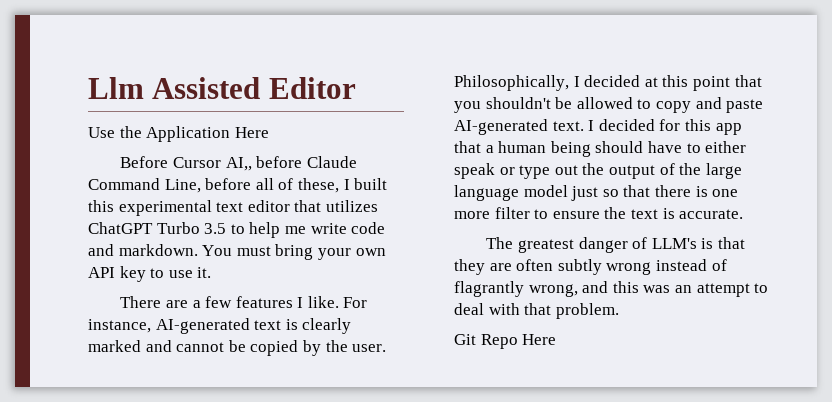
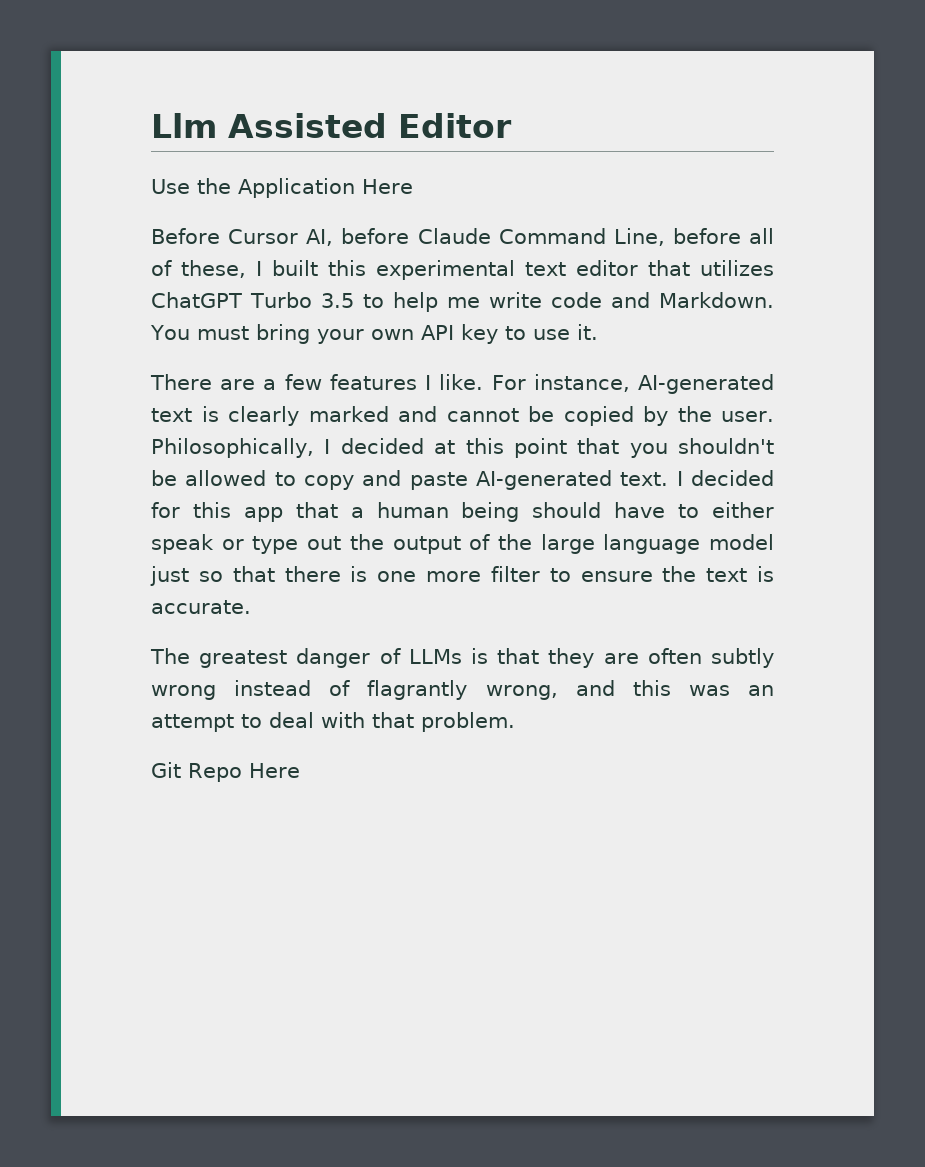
[225,157,252,171] AI,, -> [306,229,334,246] AI,
[118,244,198,256] markdown. -> [659,292,774,308] Markdown.
[651,238,697,249] LLM's -> [408,649,462,664] LLMs

